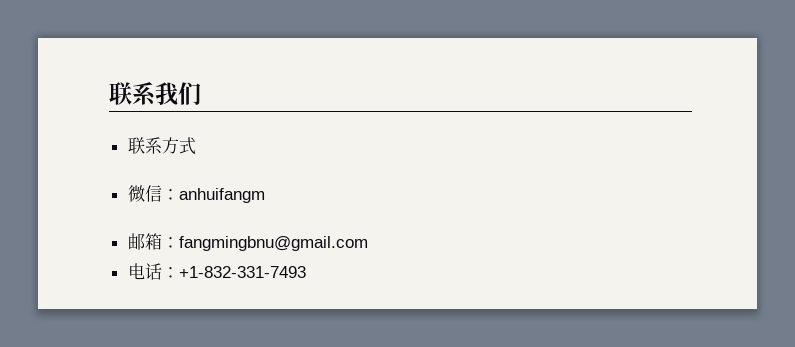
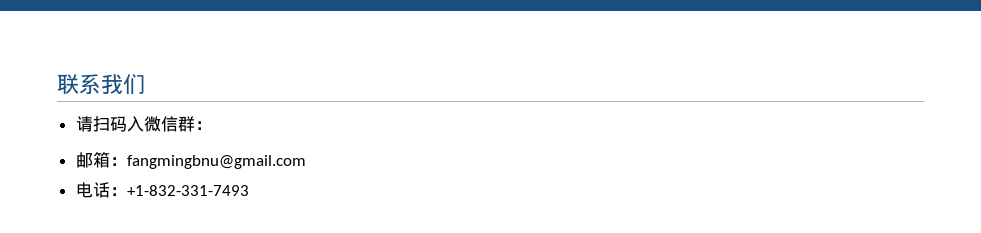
[127,137,196,155] [127,185,265,203] 联系方式 // 微信：anhuifangm -> [75,116,212,132] 请扫码入微信群：

